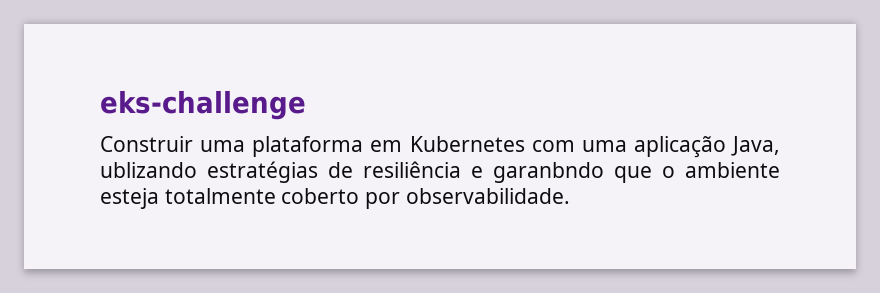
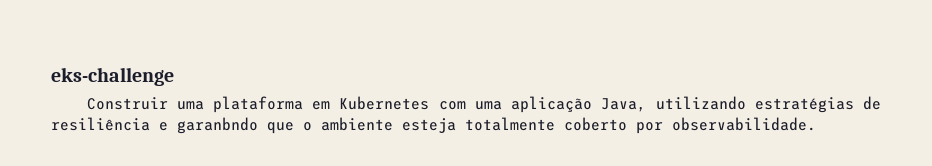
[100,162,197,178] ublizando -> [655,96,746,110] utilizando

